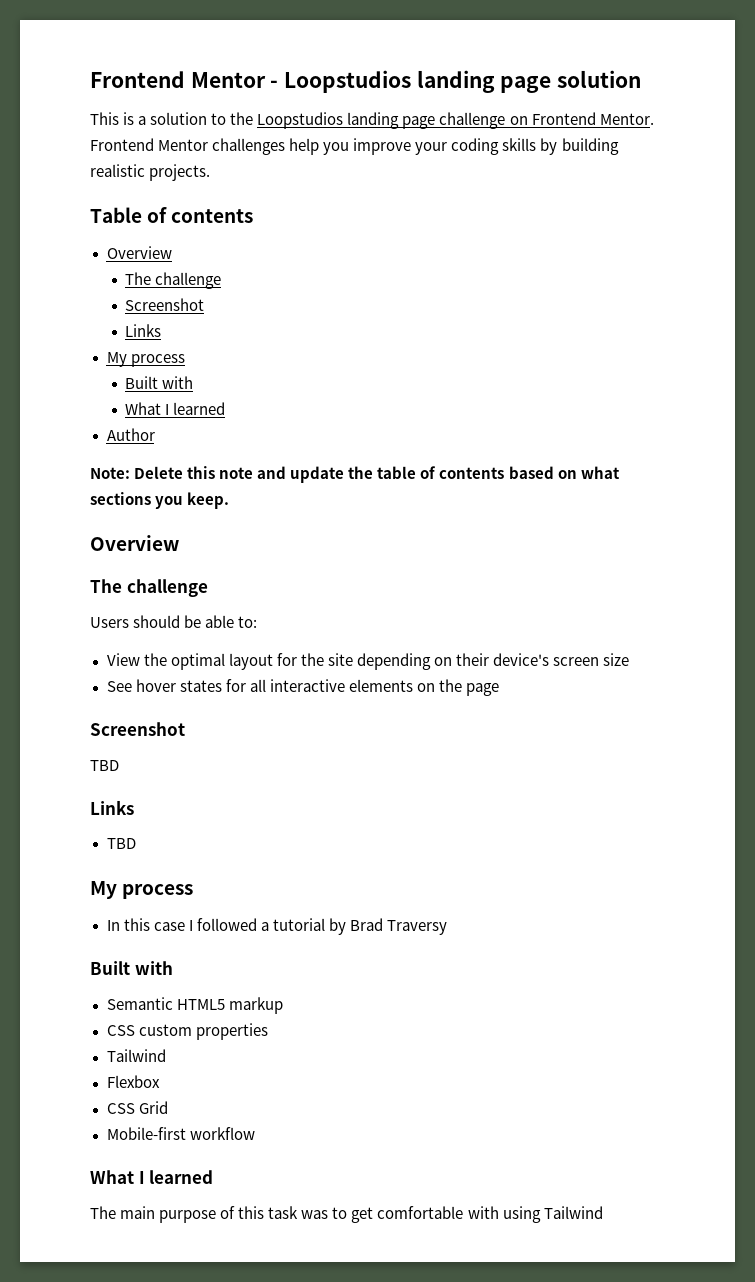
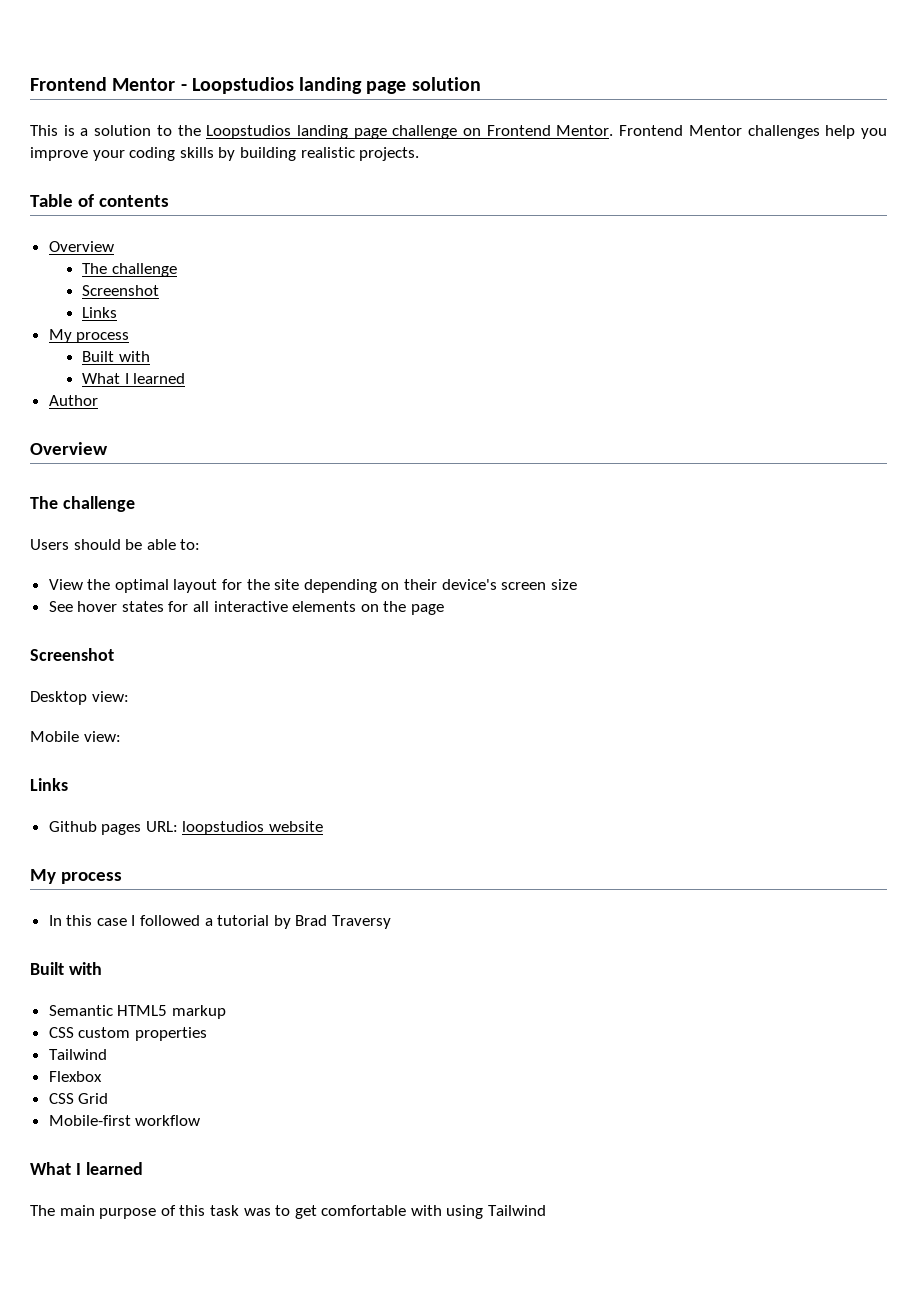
[90,466,620,483] [90,492,230,509] // Note: Delete this note and update the table of contents based on what sections you keep. -> (98, 400) none
[90,760,119,771] [90,800,134,815] [106,838,136,849] TBD // Links // TBD -> [30,691,129,705] [30,731,121,742] [30,778,68,791] [48,821,324,835] Desktop view: // Mobile view: // Links // Github pages URL: loopstudios website

